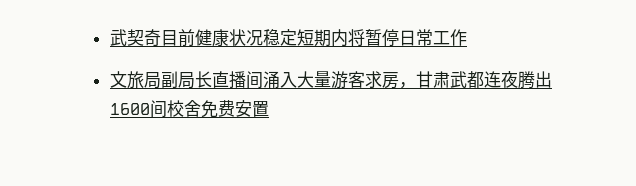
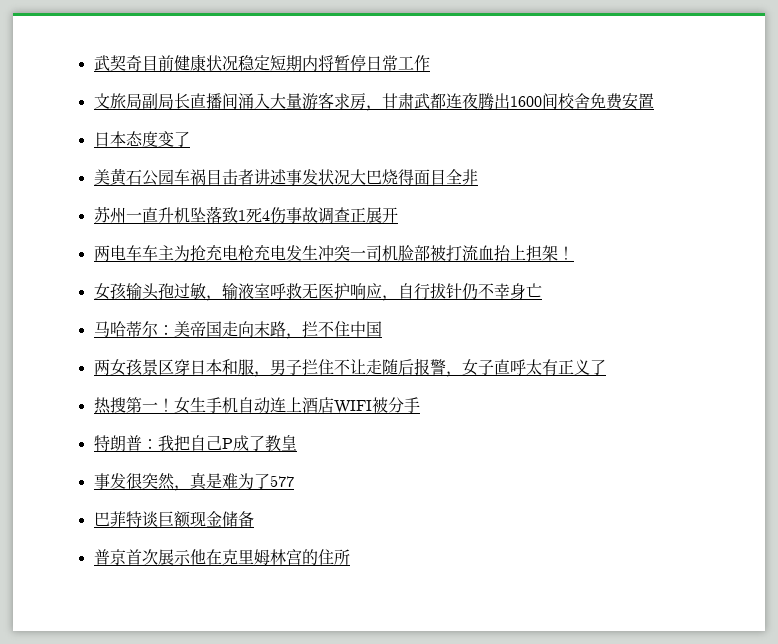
(269, 109) none -> [93,131,190,147] [93,168,478,186] [93,206,398,224] [93,245,574,261] [93,283,542,301] [93,321,382,339] [93,358,606,377] [93,397,420,414] [93,435,297,452] [93,472,294,491] [93,511,254,528] [93,549,350,565] // 日本态度变了 // 美黄石公园车祸目击者讲述事发状况大巴烧得面目全非 // 苏州一直升机坠落致1死4伤事故调查正展开 // 两电车车主为抢充电枪充电发生冲突一司机脸部被打流血抬上担架！ // 女孩输头孢过敏，输液室呼救无医护响应，自行拔针仍不幸身亡 // 马哈蒂尔：美帝国走向末路，拦不住中国 // 两女孩景区穿日本和服，男子拦住不让走随后报警，女子直呼太有正义了 // 热搜第一！女生手机自动连上酒店WIFI被分手 // 特朗普：我把自己P成了教皇 // 事发很突然，真是难为了577 // 巴菲特谈巨额现金储备 // 普京首次展示他在克里姆林宫的住所

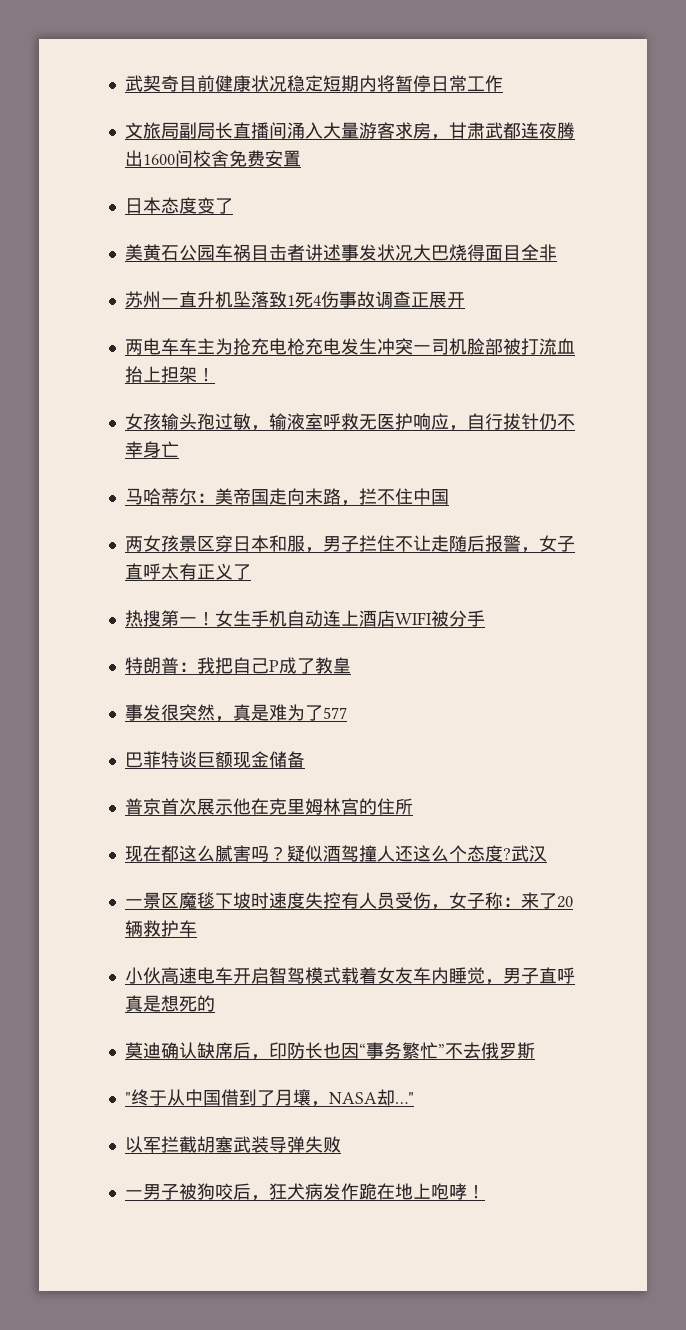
(350, 557) none -> [124,845,547,862] [124,892,573,910] [124,920,197,937] [124,967,575,985] [124,995,215,1012] [124,1042,535,1060] [124,1089,414,1107] [124,1136,341,1153] [124,1183,485,1201] // 现在都这么腻害吗？疑似酒驾撞人还这么个态度?武汉 // 一景区魔毯下坡时速度失控有人员受伤，女子称：来了20辆救护车 // 小伙高速电车开启智驾模式载着女友车内睡觉，男子直呼真是想死的 // 莫迪确认缺席后，印防长也因“事务繁忙”不去俄罗斯 // "终于从中国借到了月壤，NASA却…" // 以军拦截胡塞武装导弹失败 // 一男子被狗咬后，狂犬病发作跪在地上咆哮！

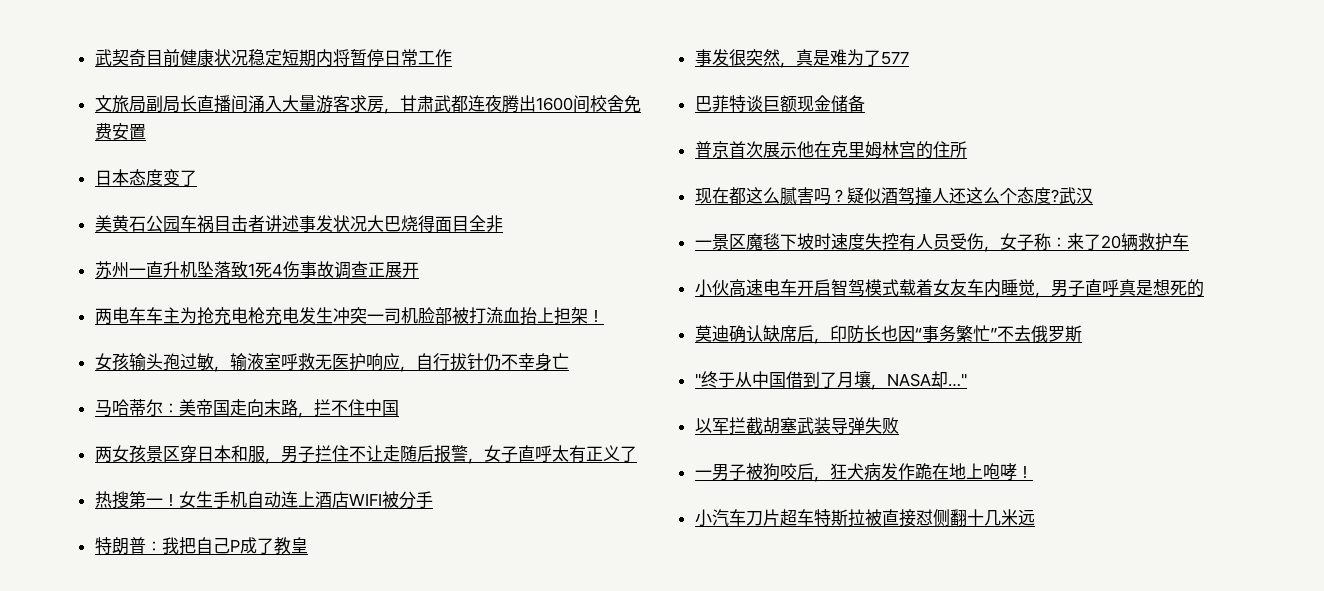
(485, 1192) none -> [694,509,1035,527] // 小汽车刀片超车特斯拉被直接怼侧翻十几米远

